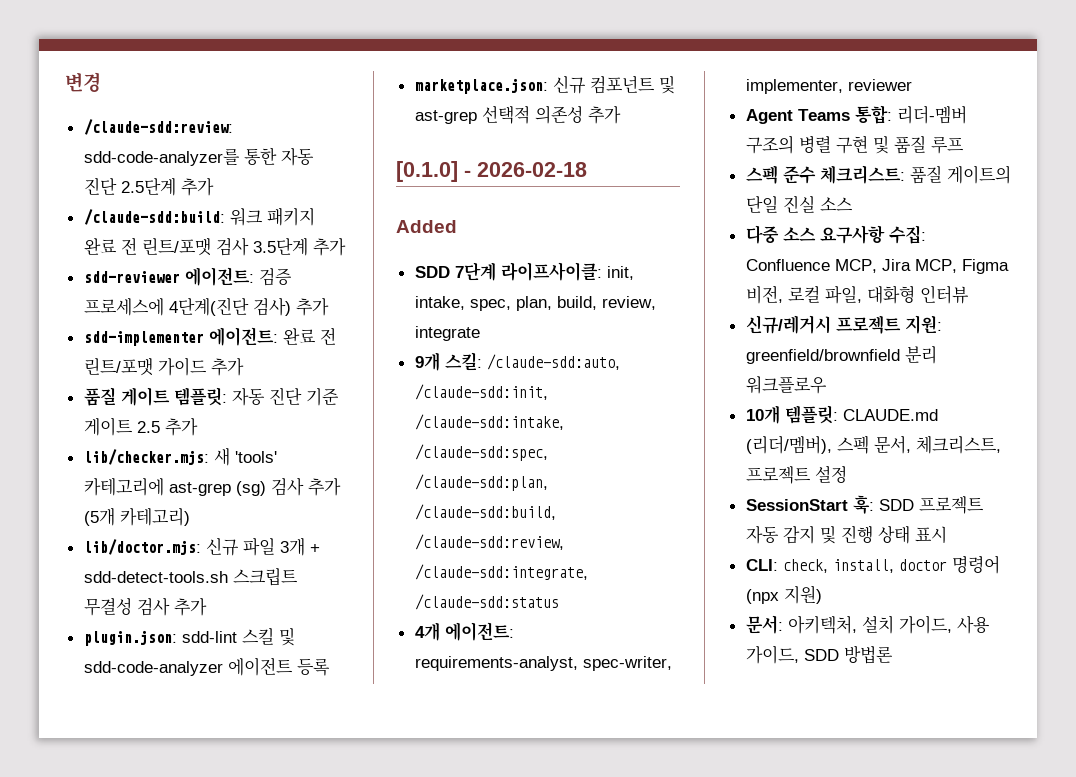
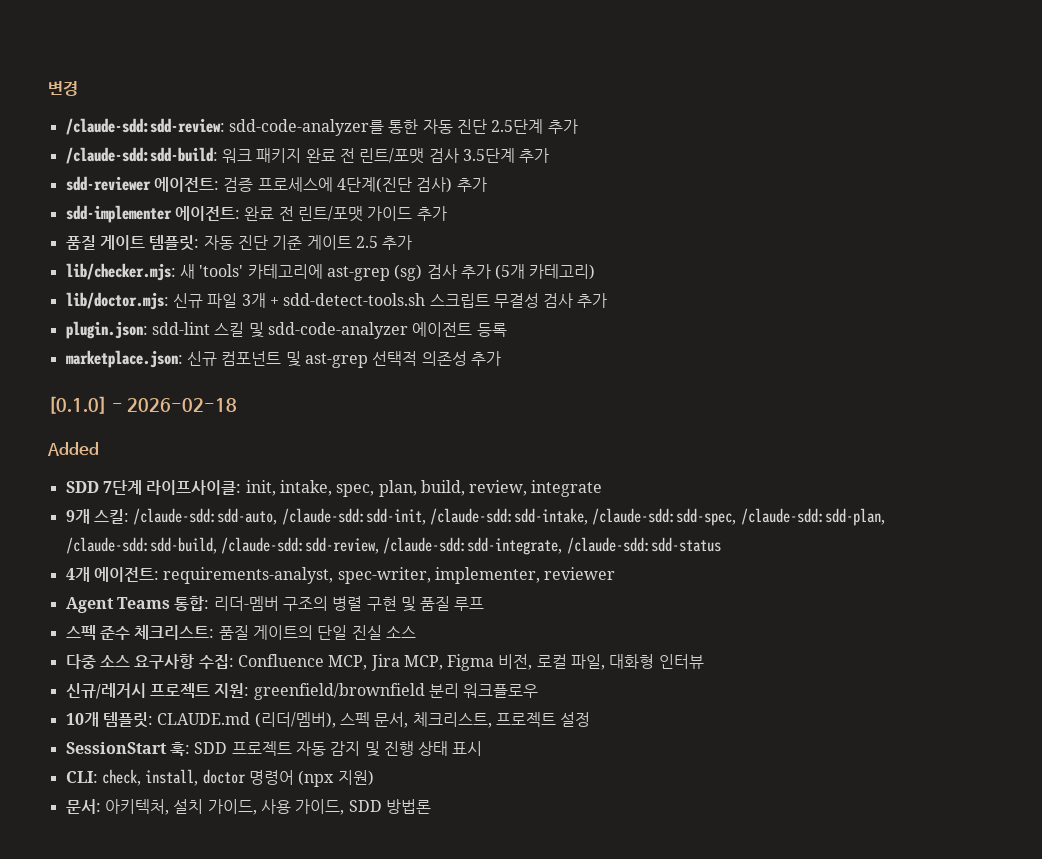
[83,119,233,135] /claude-sdd:review: -> [65,118,225,135] /claude-sdd:sdd-review:
[83,209,225,225] /claude-sdd:build: -> [65,147,218,164] /claude-sdd:sdd-build:
[486,354,620,370] [414,384,548,400] [414,414,564,430] [414,444,548,461] [414,474,548,491] [414,504,556,520] [414,534,564,550] [414,564,588,580] [414,594,559,610] /claude-sdd:auto, /claude-sdd:init, /claude-sdd:intake, /claude-sdd:spec, /claude-sdd:plan, /claude-sdd:build, /claude-sdd:review, /claude-sdd:integrate, /claude-sdd:status -> [133,508,885,526] [65,537,721,555] /claude-sdd:sdd-auto, /claude-sdd:sdd-init, /claude-sdd:sdd-intake, /claude-sdd:sdd-spec, /claude-sdd:sdd-plan, /claude-sdd:sdd-build, /claude-sdd:sdd-review, /claude-sdd:sdd-integrate, /claude-sdd:sdd-status

